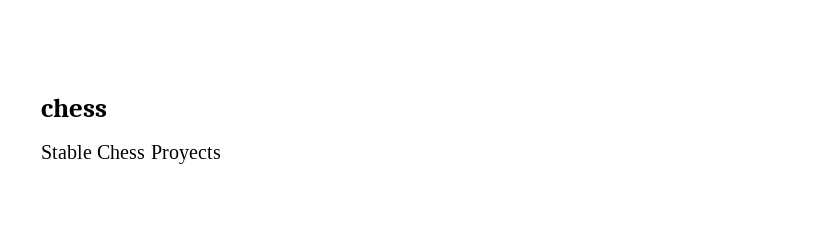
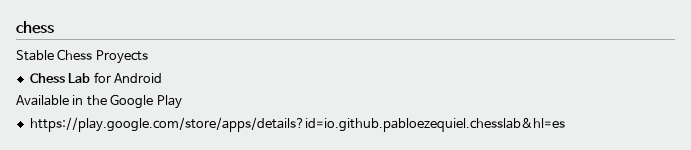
(221, 154) none -> [29,72,162,83] [16,94,182,109] [29,117,565,132] // Chess Lab for Android // Available in the Google Play // https://play.google.com/store/apps/details?id=io.github.pabloezequiel.chesslab&hl=es

